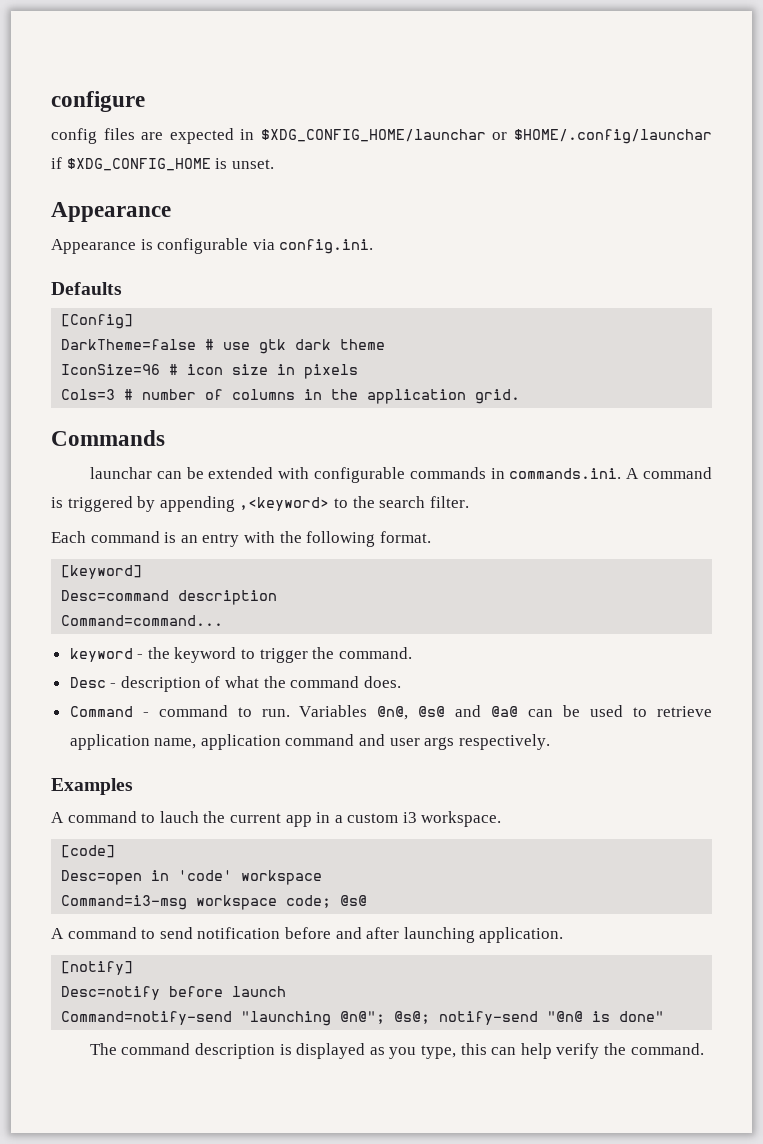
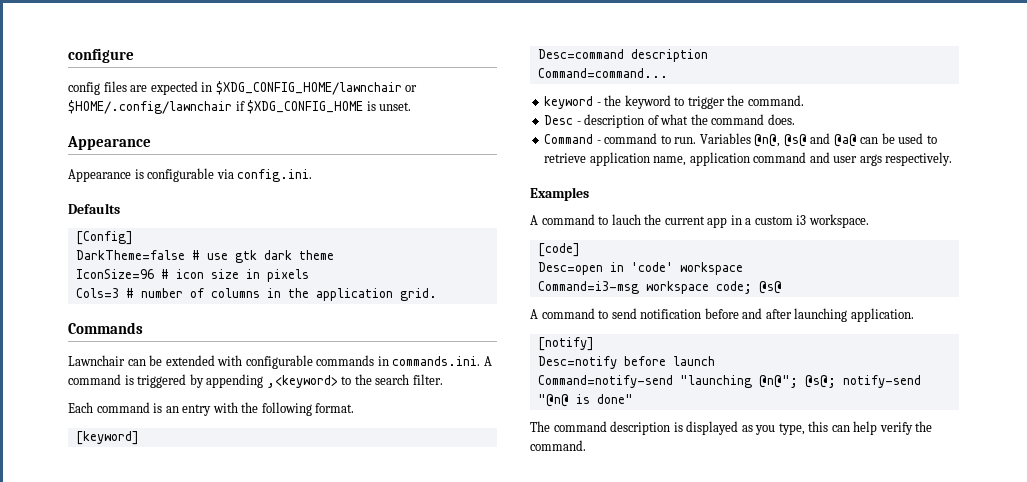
[260,129,712,144] $XDG_CONFIG_HOME/launchar or $HOME/.config/launchar -> [215,81,418,95] [68,100,232,114] $XDG_CONFIG_HOME/lawnchair or $HOME/.config/lawnchair
[89,467,152,479] launchar -> [68,355,125,366] Lawnchair

